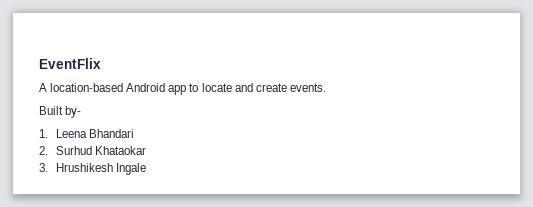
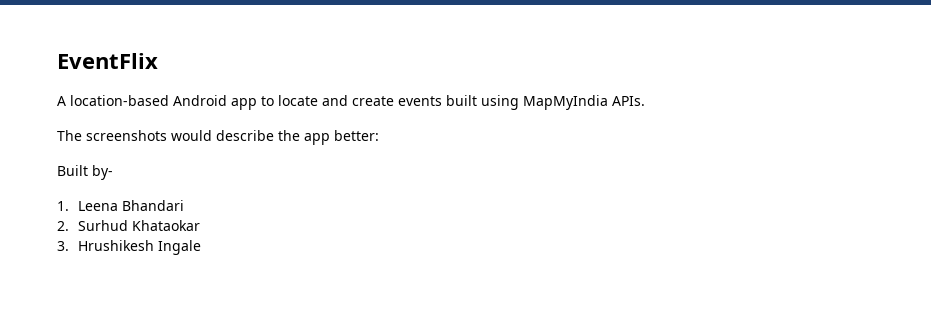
[289,83,326,92] events. -> [398,95,645,110] [57,130,379,145] events built using MapMyIndia APIs. // The screenshots would describe the app better:

